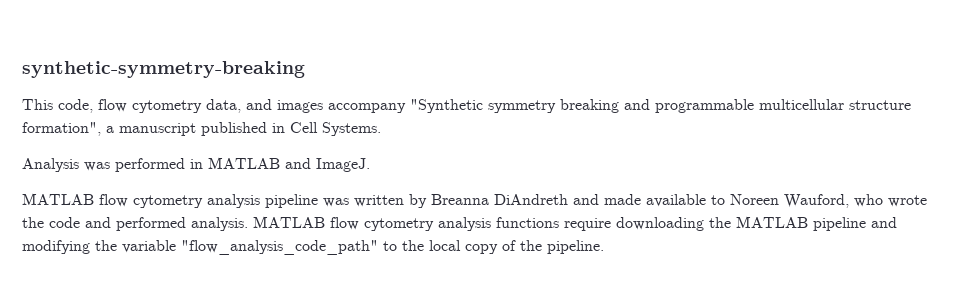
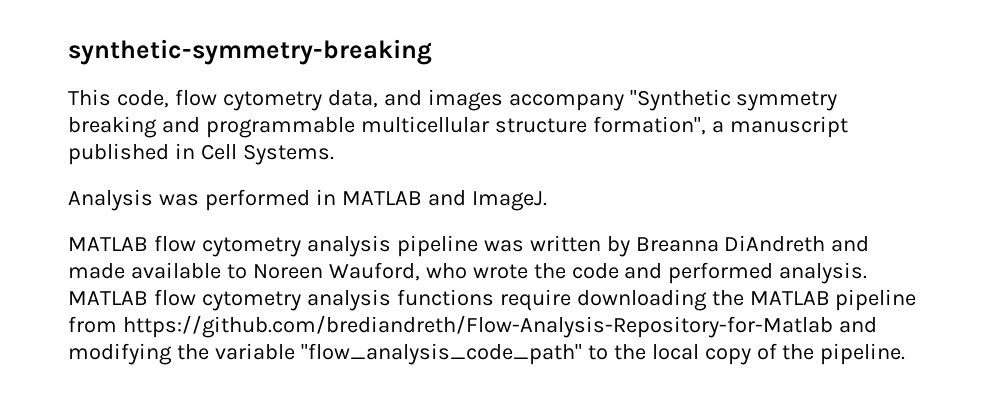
(866, 224) none -> [68,315,833,338] from https://github.com/brediandreth/Flow-Analysis-Repository-for-Matlab

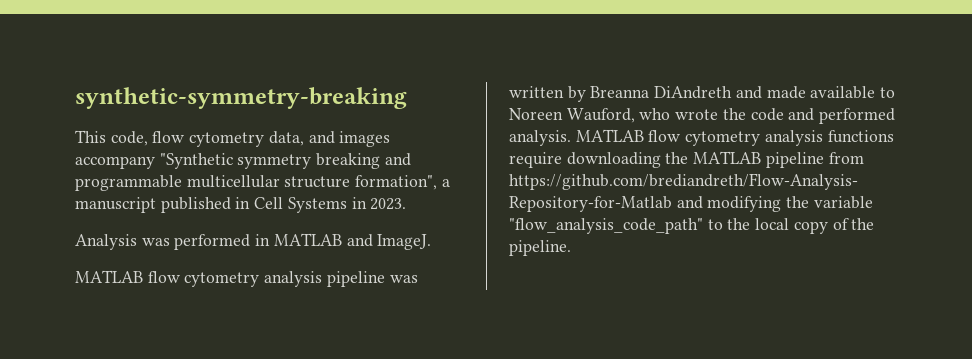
[242,144,334,165] Systems. -> [287,197,407,213] Systems in 2023.

